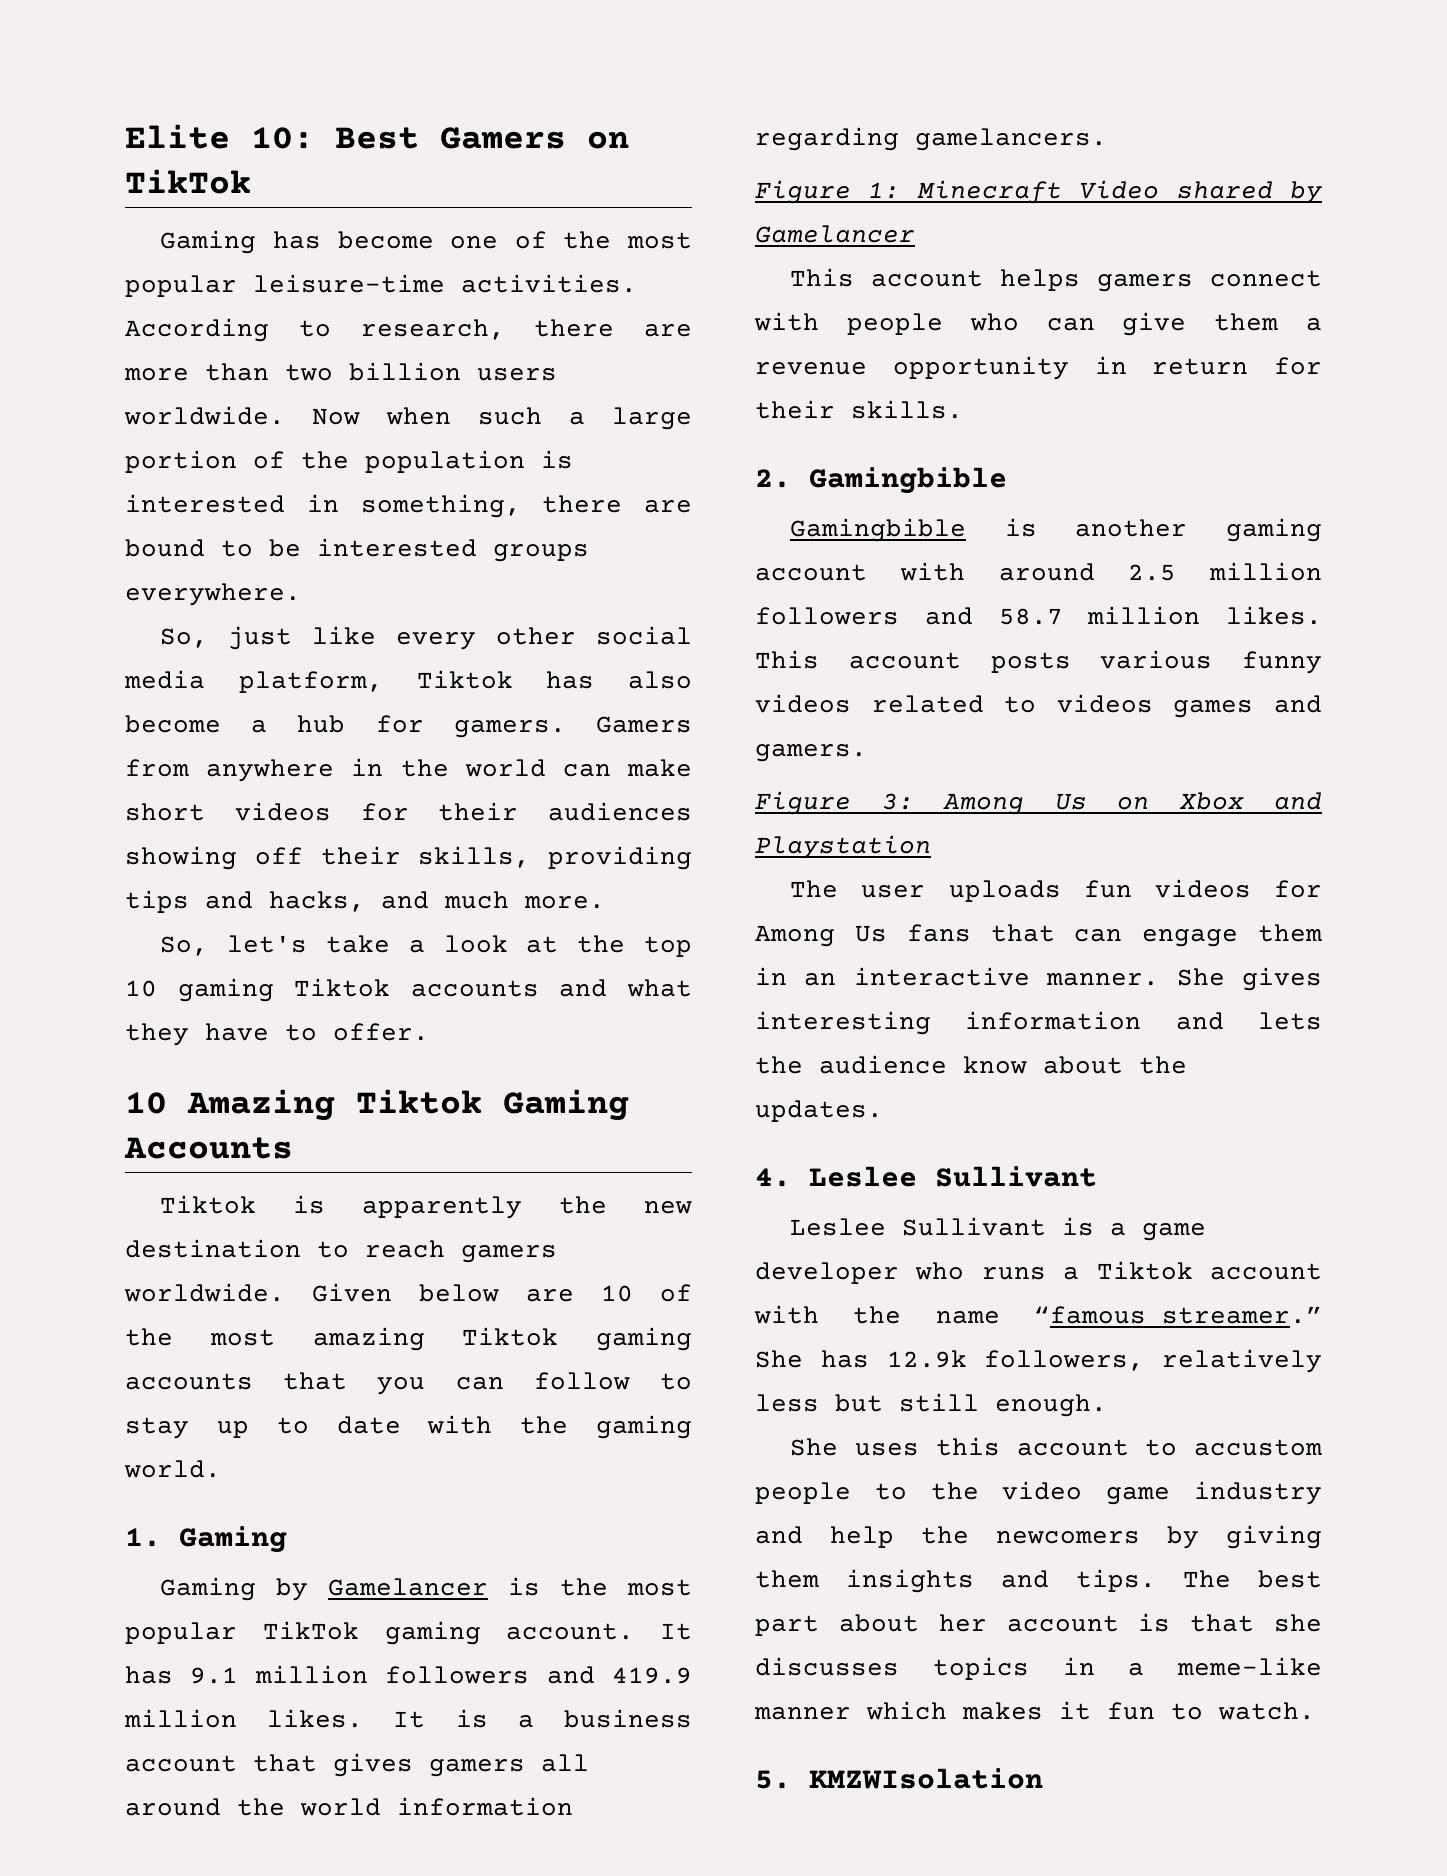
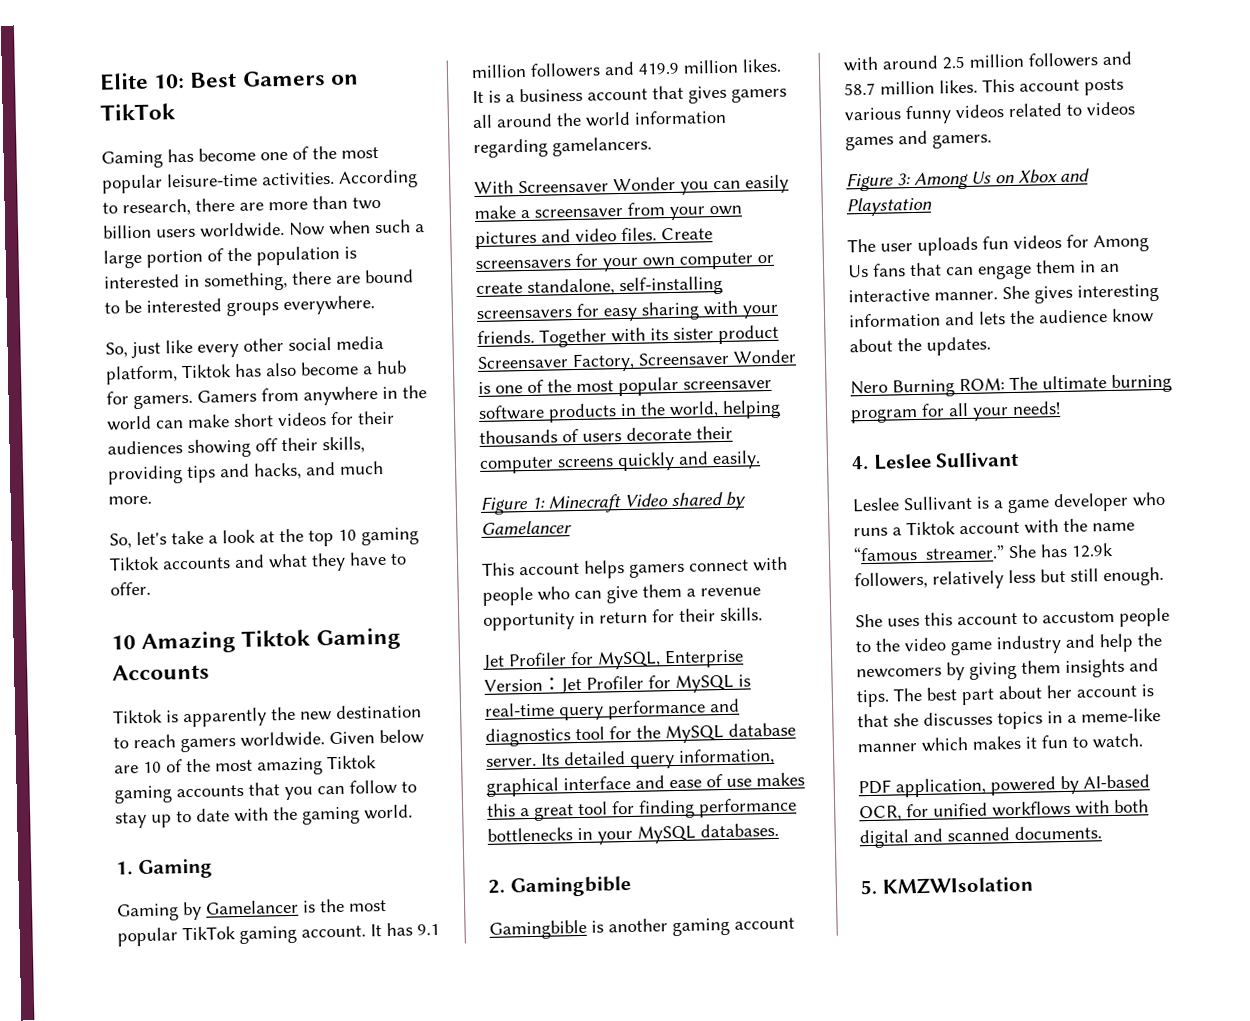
(1107, 139) none -> [474,174,789,195] [474,202,742,221] [475,227,713,250] [475,252,774,272] [476,275,723,297] [476,300,779,322] [477,324,779,348] [477,349,796,373] [478,376,772,397] [478,399,781,423] [479,425,733,444] [479,450,761,474] // With Screensaver Wonder you can easily make a screensaver from your own pictures and video files. Create screensavers for your own computer or create standalone, self-installing screensavers for easy sharing with your friends. Together with its sister product Screensaver Factory, Screensaver Wonder is one of the most popular screensaver software products in the world, helping thousands of users decorate their computer screens quickly and easily.
(963, 409) none -> [482,648,744,671] [484,673,751,695] [484,698,740,721] [485,722,796,747] [486,747,775,769] [486,772,805,797] [487,797,797,821] [487,822,779,845] // Jet Profiler for MySQL, Enterprise Version：Jet Profiler for MySQL is real-time query performance and diagnostics tool for the MySQL database server. Its detailed query information, graphical interface and ease of use makes this a great tool for finding performance bottlenecks in your MySQL databases.
(883, 1111) none -> [850,373,1172,398] [850,401,1061,424] // Nero Burning ROM: The ultimate burning program for all your needs!
(1315, 1711) none -> [858,774,1150,798] [859,799,1149,822] [859,825,1102,849] // PDF application, powered by AI-based OCR, for unified workflows with both digital and scanned documents.

